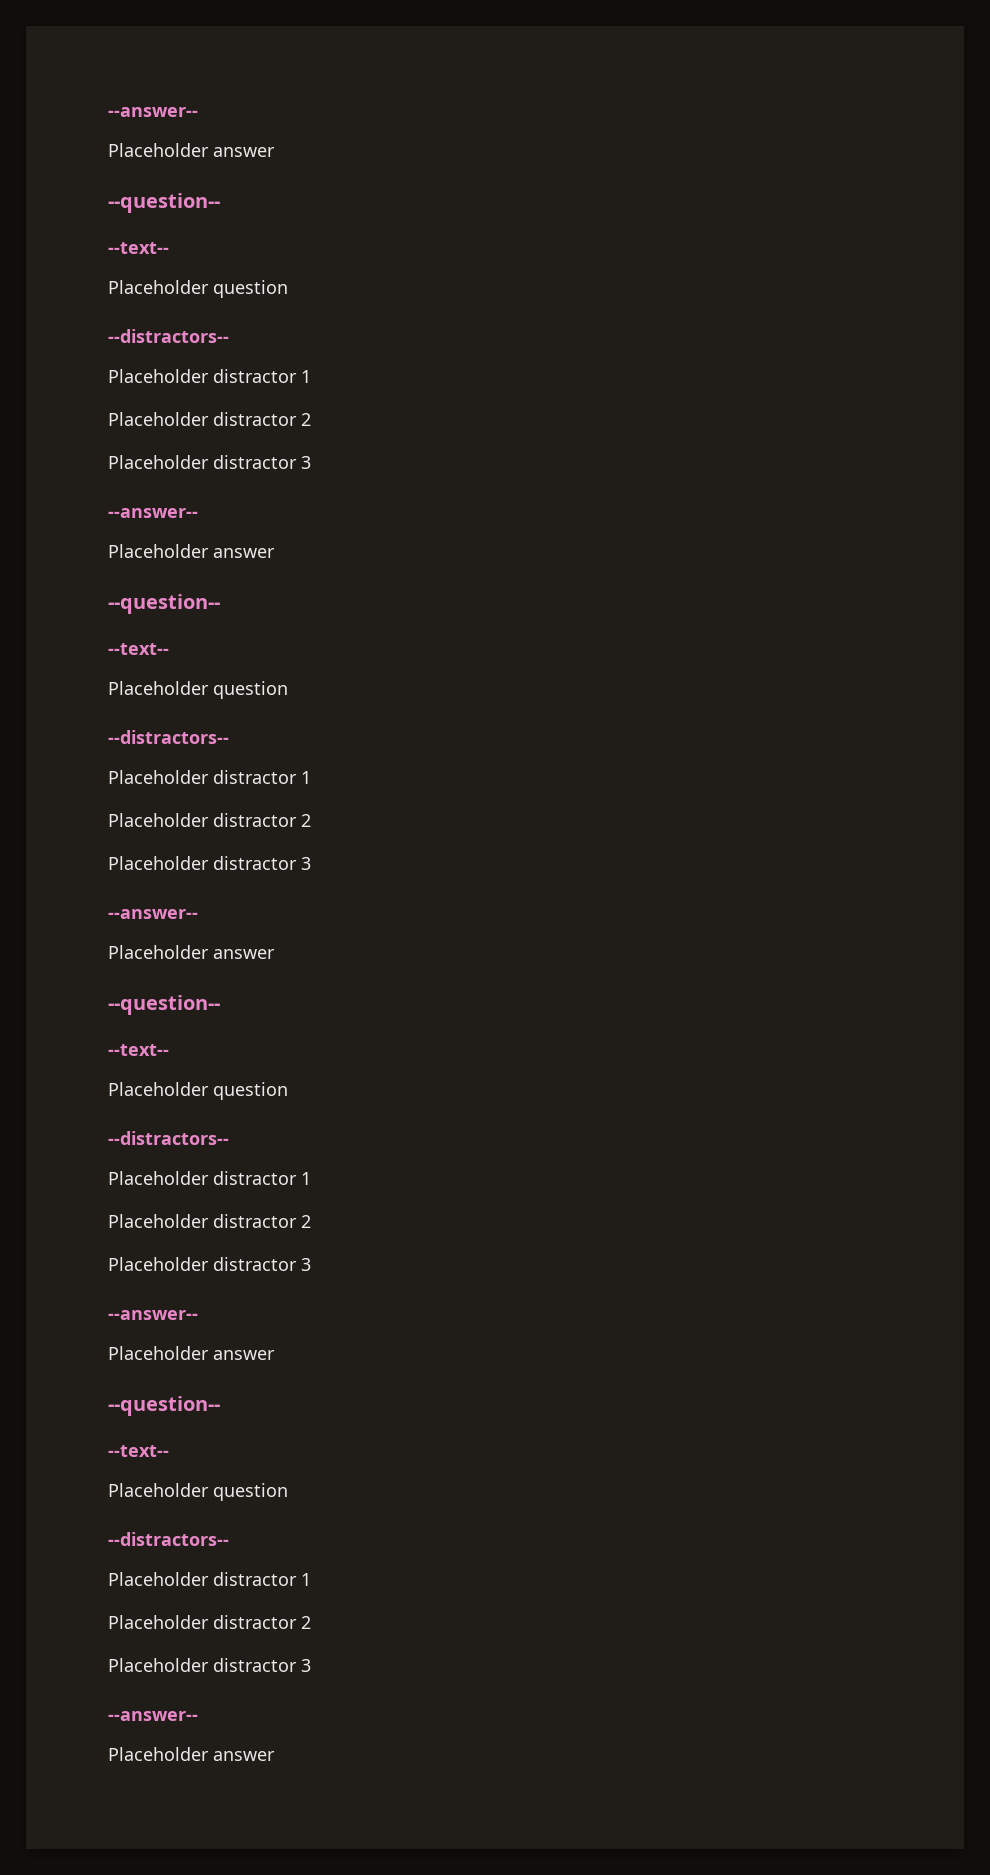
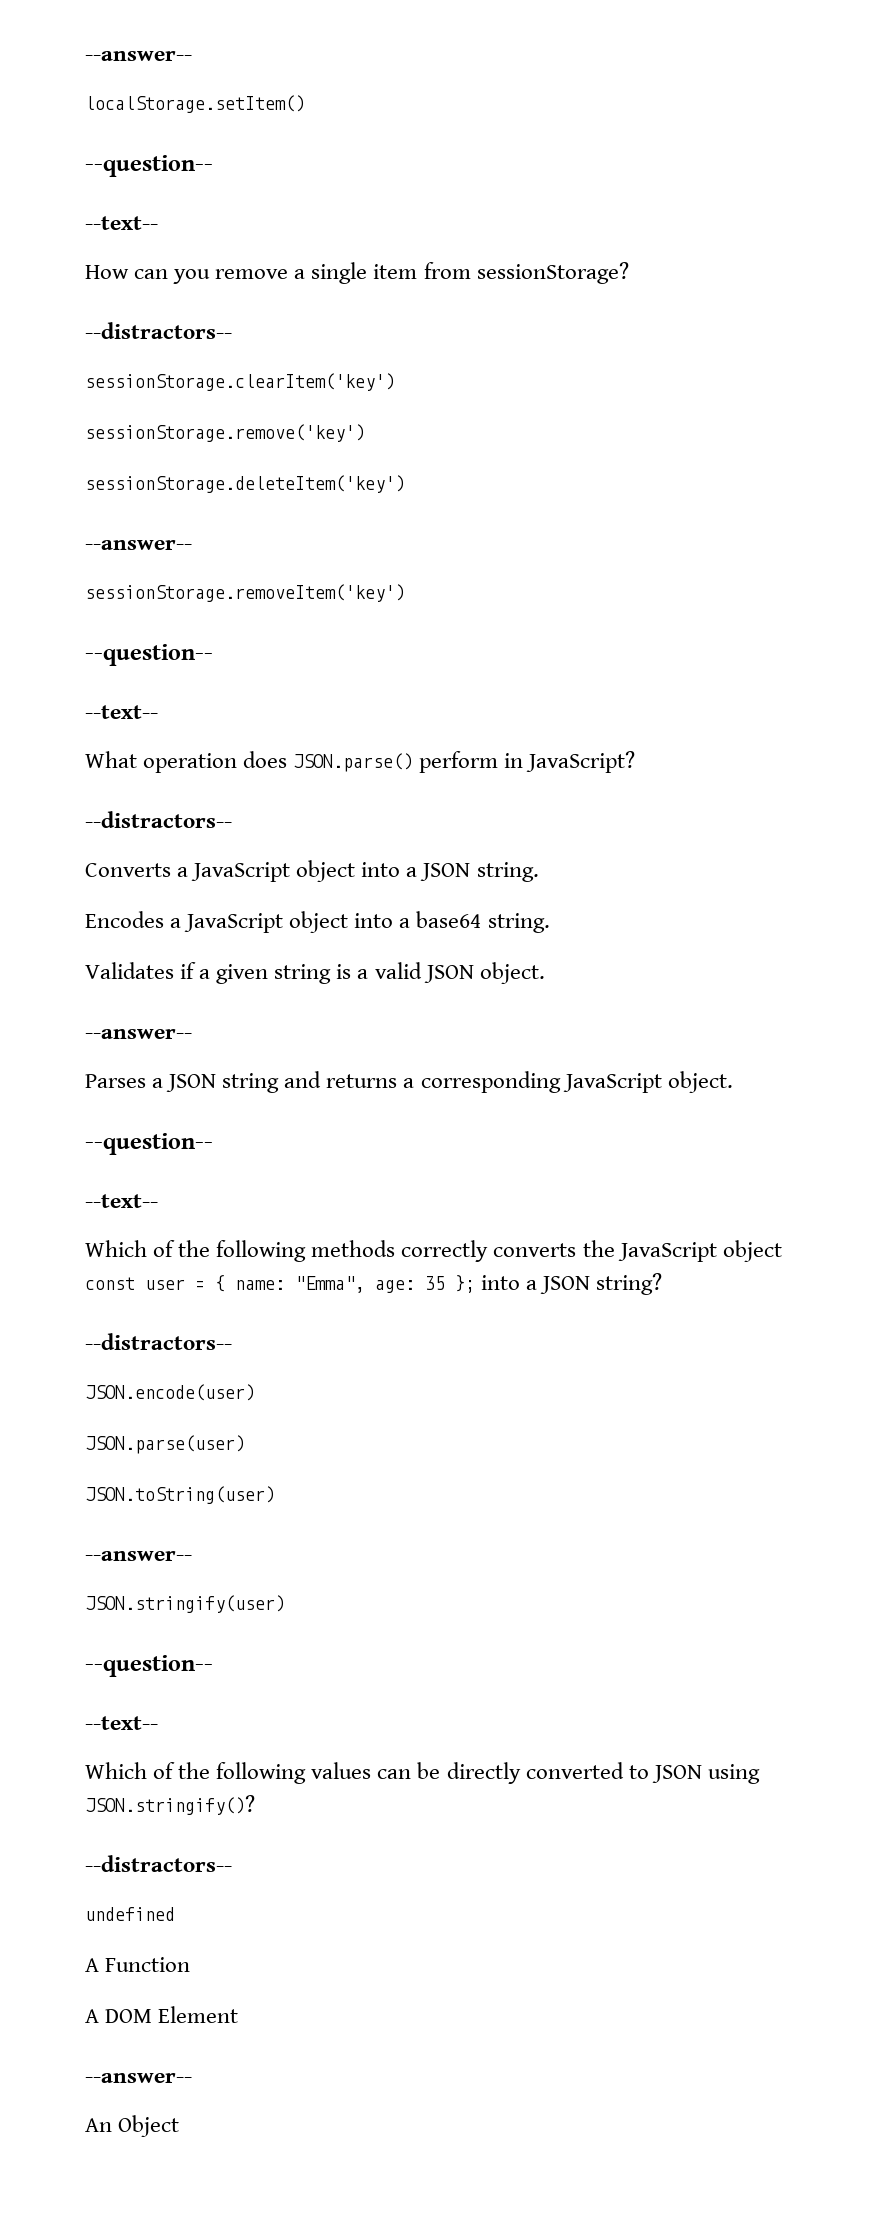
[108,107,198,117] [108,143,275,157] [108,193,220,213] [108,242,169,254] [108,280,288,298] [108,329,229,343] [108,369,311,383] [108,412,311,426] [108,455,311,469] [108,508,198,518] [108,544,275,558] [108,594,220,614] [108,643,169,655] [108,681,288,699] [108,730,229,744] [108,770,311,784] [108,813,311,827] [108,856,311,870] [108,909,198,919] [108,945,275,959] [108,995,220,1015] [108,1044,169,1056] [108,1082,288,1100] [108,1131,229,1145] [108,1171,311,1185] [108,1214,311,1228] [108,1257,311,1271] [108,1310,198,1320] [108,1346,275,1360] [108,1396,220,1416] [108,1445,169,1457] [108,1483,288,1501] [108,1532,229,1546] [108,1572,311,1586] [108,1615,311,1629] [108,1658,311,1672] [108,1711,198,1721] [108,1747,275,1761] --answer-- // Placeholder answer // --question-- // --text-- // Placeholder question // --distractors-- // Placeholder distractor 1 // Placeholder distractor 2 // Placeholder distractor 3 // --answer-- // Placeholder answer // --question-- // --text-- // Placeholder question // --distractors-- // Placeholder distractor 1 // Placeholder distractor 2 // Placeholder distractor 3 // --answer-- // Placeholder answer // --question-- // --text-- // Placeholder question // --distractors-- // Placeholder distractor 1 // Placeholder distractor 2 // Placeholder distractor 3 // --answer-- // Placeholder answer // --question-- // --text-- // Placeholder question // --distractors-- // Placeholder distractor 1 // Placeholder distractor 2 // Placeholder distractor 3 // --answer-- // Placeholder answer -> [85,51,192,61] [85,95,305,113] [85,155,213,177] [85,216,158,230] [85,262,629,284] [85,322,232,339] [85,373,395,391] [85,424,365,442] [85,475,405,493] [85,540,192,550] [85,584,405,602] [85,644,213,666] [85,705,158,719] [85,751,636,773] [85,811,232,828] [85,860,539,882] [85,911,550,933] [85,962,545,984] [85,1029,192,1039] [85,1071,733,1093] [85,1133,213,1155] [85,1194,158,1208] [85,1240,782,1262] [85,1273,663,1295] [85,1333,232,1350] [85,1384,255,1401] [85,1435,245,1454] [85,1486,275,1504] [85,1551,192,1561] [85,1595,285,1613] [85,1655,213,1677] [85,1716,158,1730] [85,1762,760,1784] [85,1795,255,1815] [85,1855,232,1872] [85,1907,175,1921] [85,1957,191,1972] [85,2006,239,2023] [85,2073,192,2083] [85,2115,180,2137] --answer-- // localStorage.setItem() // --question-- // --text-- // How can you remove a single item from sessionStorage? // --distractors-- // sessionStorage.clearItem('key') // sessionStorage.remove('key') // sessionStorage.deleteItem('key') // --answer-- // sessionStorage.removeItem('key') // --question-- // --text-- // What operation does JSON.parse() perform in JavaScript? // --distractors-- // Converts a JavaScript object into a JSON string. // Encodes a JavaScript object into a base64 string. // Validates if a given string is a valid JSON object. // --answer-- // Parses a JSON string and returns a corresponding JavaScript object. // --question-- // --text-- // Which of the following methods correctly converts the JavaScript object const user = { name: "Emma", age: 35 }; into a JSON string? // --distractors-- // JSON.encode(user) // JSON.parse(user) // JSON.toString(user) // --answer-- // JSON.stringify(user) // --question-- // --text-- // Which of the following values can be directly converted to JSON using JSON.stringify()? // --distractors-- // undefined // A Function // A DOM Element // --answer-- // An Object

